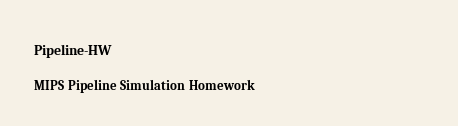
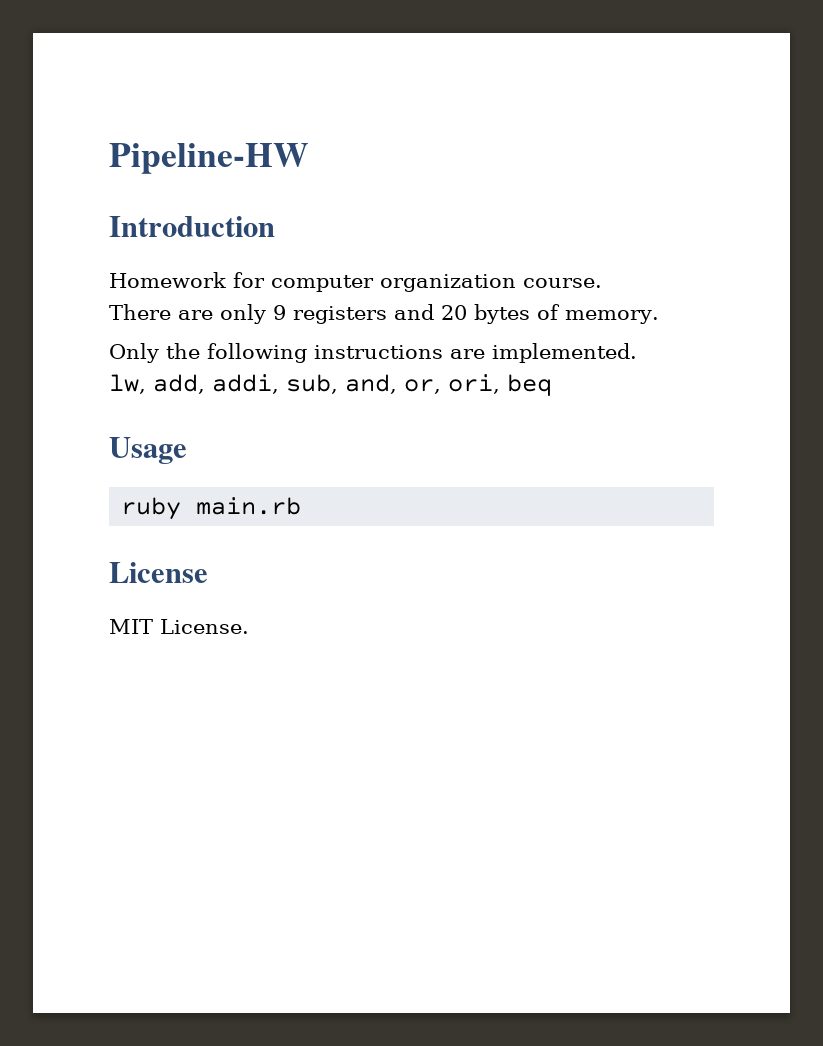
[34,79,255,93] MIPS Pipeline Simulation Homework -> [109,216,275,237] [109,272,602,292] [109,304,659,324] [109,343,637,363] [109,374,552,396] [109,437,187,464] [121,497,302,520] [109,562,208,583] [109,619,249,634] Introduction // Homework for computer organization course. // There are only 9 registers and 20 bytes of memory. // Only the following instructions are implemented. // lw, add, addi, sub, and, or, ori, beq // Usage // ruby main.rb // License // MIT License.

